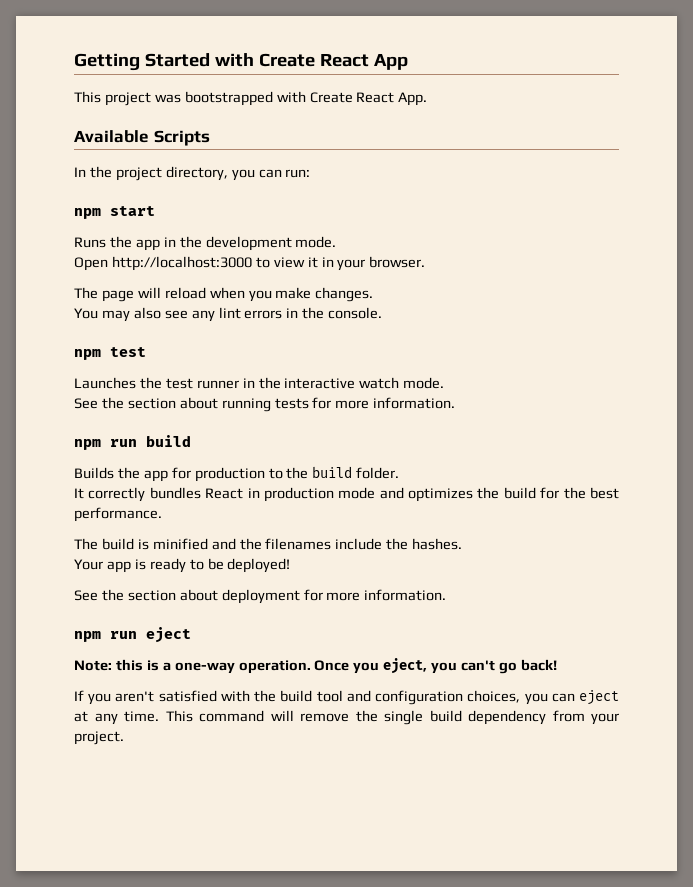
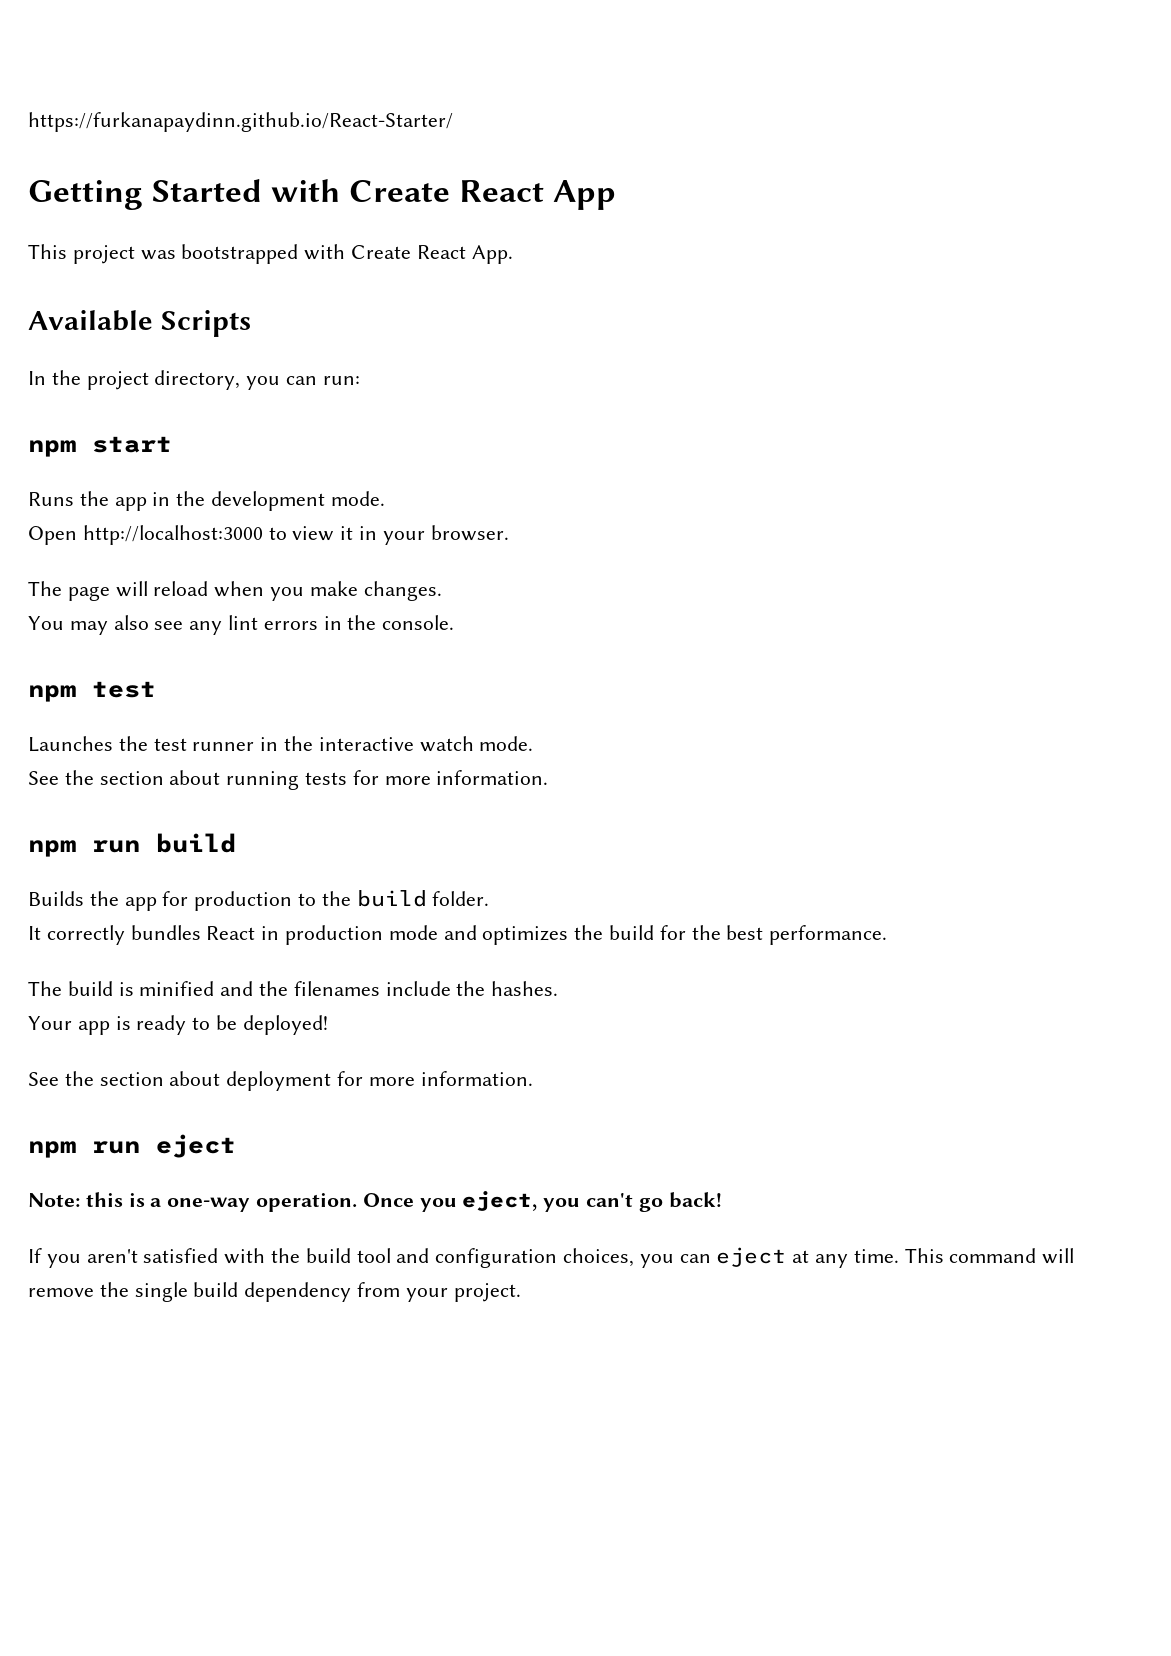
(74, 62) none -> [28,112,453,132] https://furkanapaydinn.github.io/React-Starter/ //

